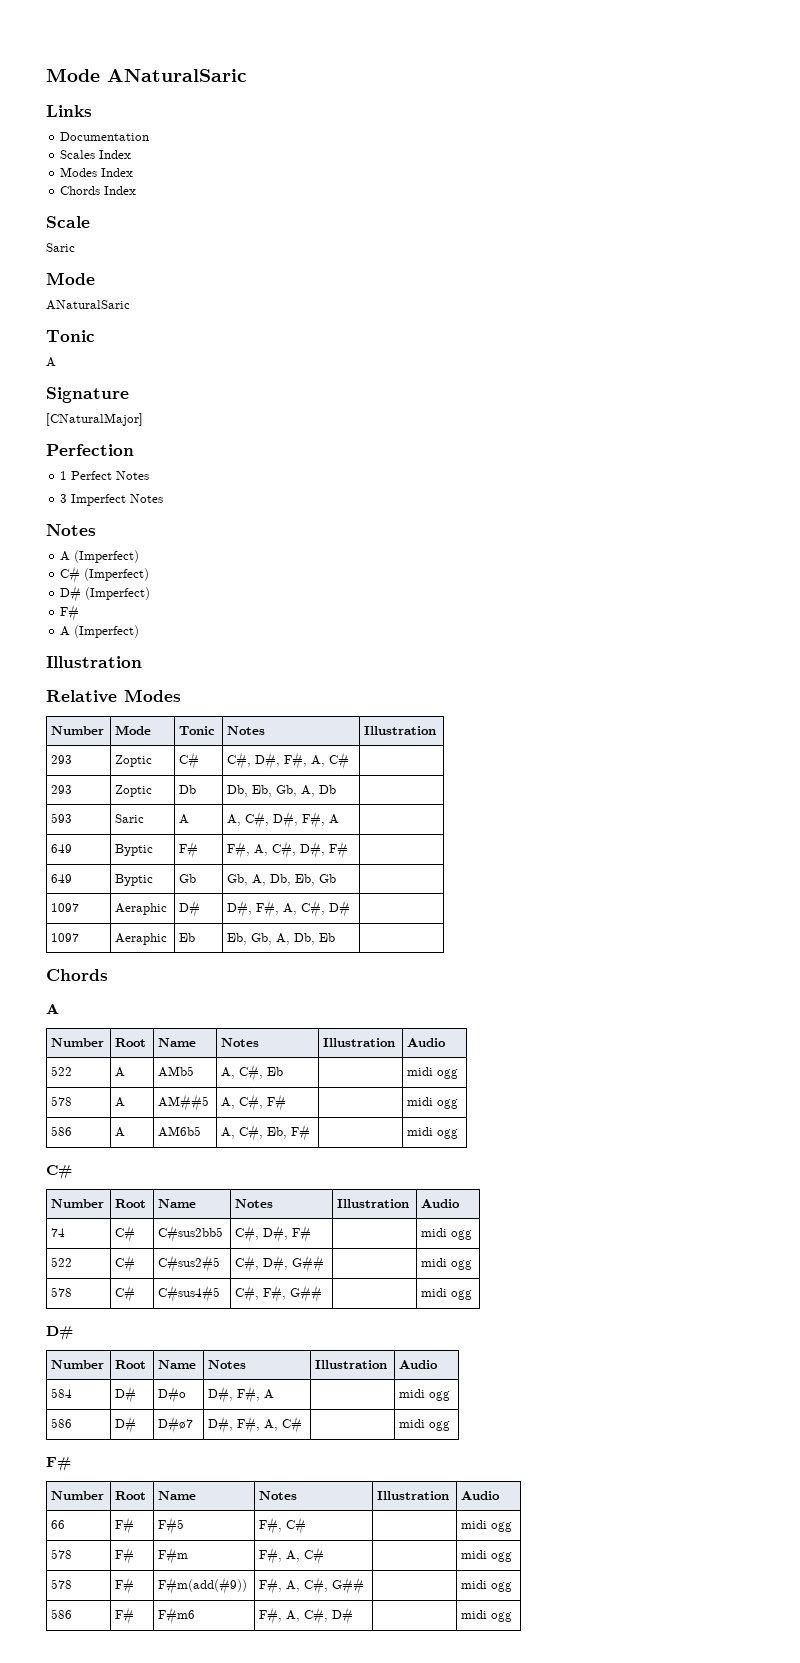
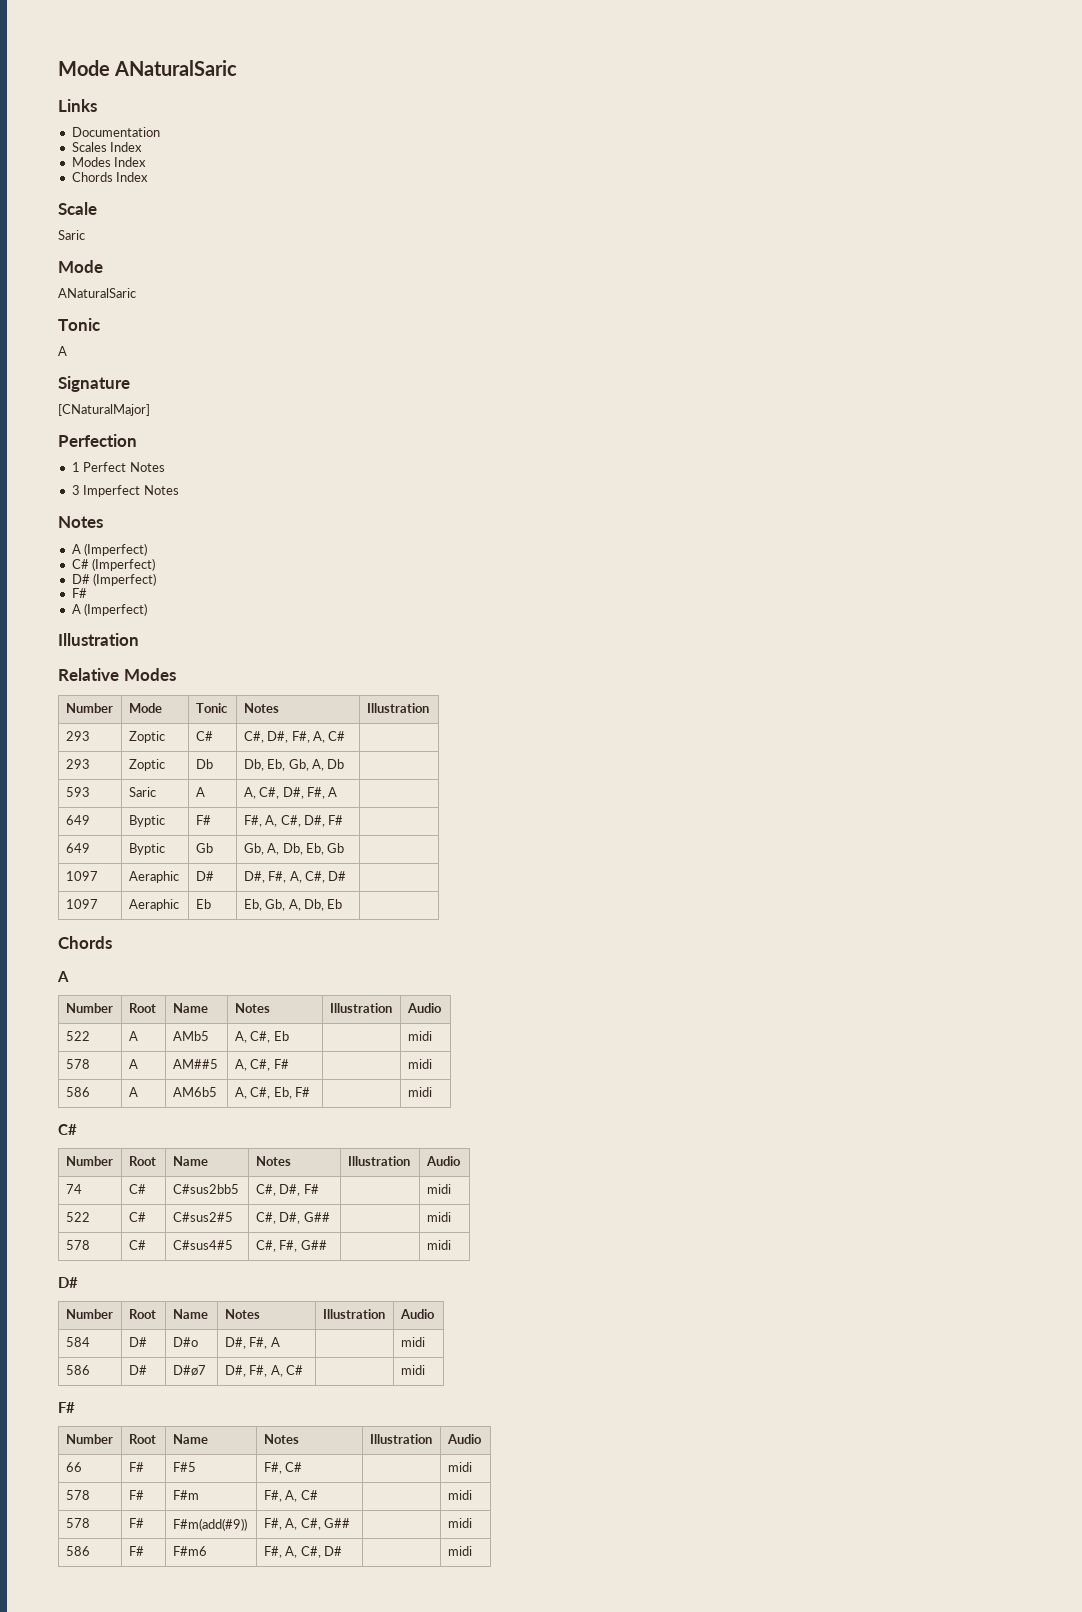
[437,1069,459,1079] ogg -> (432, 1036) none
[437,1099,459,1109] ogg -> (432, 1064) none
[437,1129,459,1139] ogg -> (432, 1092) none
[451,1230,473,1240] ogg -> (451, 1189) none
[451,1260,473,1270] ogg -> (451, 1217) none
[451,1290,473,1300] ogg -> (451, 1245) none
[429,1391,451,1401] ogg -> (425, 1342) none
[429,1421,451,1431] ogg -> (425, 1370) none
[491,1522,513,1532] ogg -> (472, 1467) none
[491,1552,513,1562] ogg -> (472, 1495) none
[491,1582,513,1592] ogg -> (472, 1523) none
[491,1612,513,1622] ogg -> (472, 1551) none

